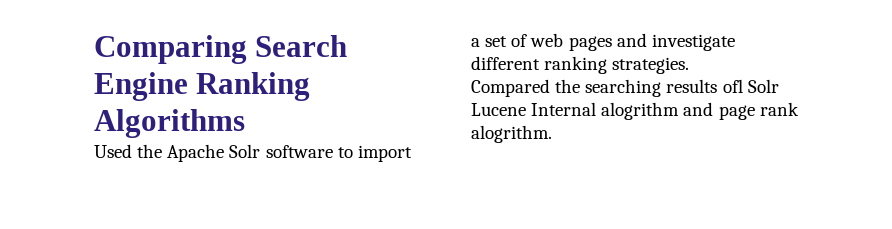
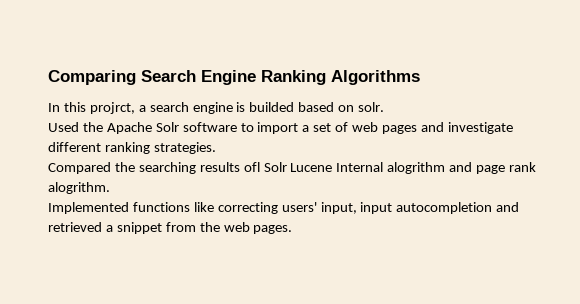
(245, 123) none -> [48,102,385,114] // In this projrct, a search engine is builded based on solr.
(552, 134) none -> [48,202,520,214] [48,222,293,234] // Implemented functions like correcting users' input, input autocompletion and retrieved a snippet from the web pages.

